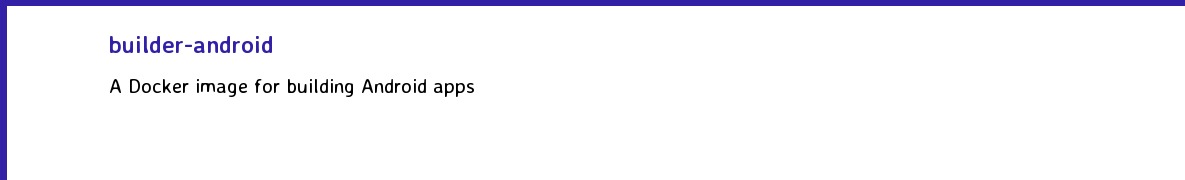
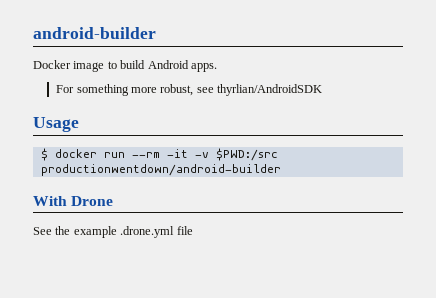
[109,36,274,53] [109,79,475,97] builder-android // A Docker image for building Android apps -> [33,27,156,39] [33,60,217,72] [56,84,323,96] [33,117,79,132] [40,148,278,161] [40,164,281,176] [33,196,114,206] [33,226,193,238] android-builder // Docker image to build Android apps. // For something more robust, see thyrlian/AndroidSDK // Usage // $ docker run --rm -it -v $PWD:/src productionwentdown/android-builder // With Drone // See the example .drone.yml file

